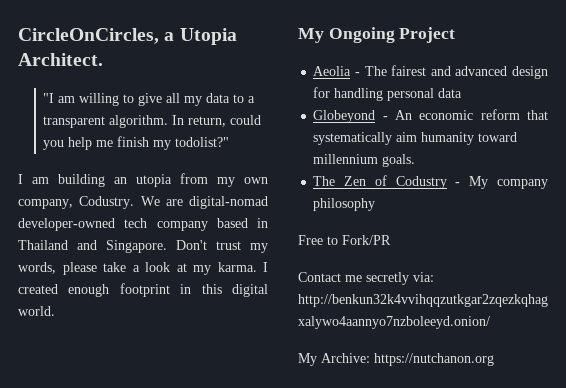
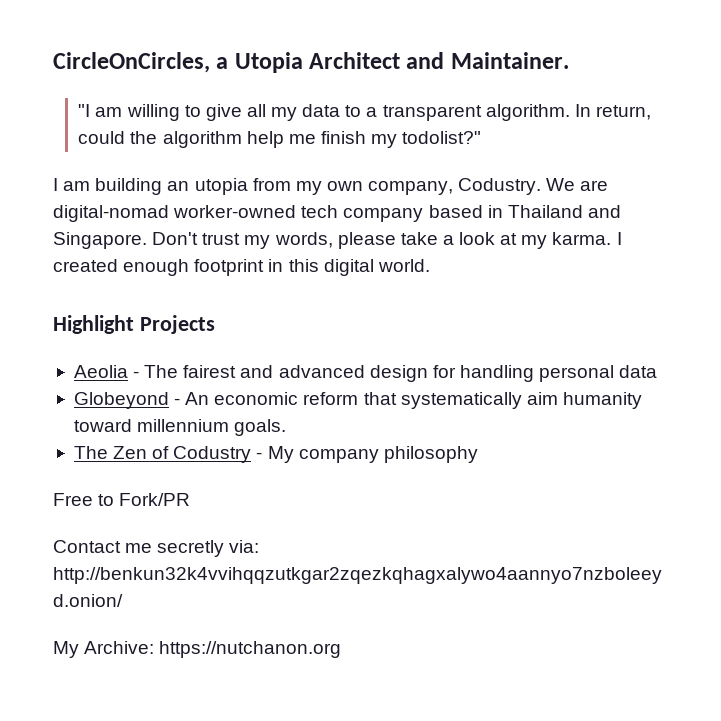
[18,53,103,66] Architect. -> [309,52,569,69] Architect and Maintainer.
[43,140,65,150] you -> [130,131,242,148] the algorithm
[18,218,115,231] developer-owned -> [173,205,297,218] worker-owned
[298,27,456,43] My Ongoing Project -> [53,315,215,334] Highlight Projects

